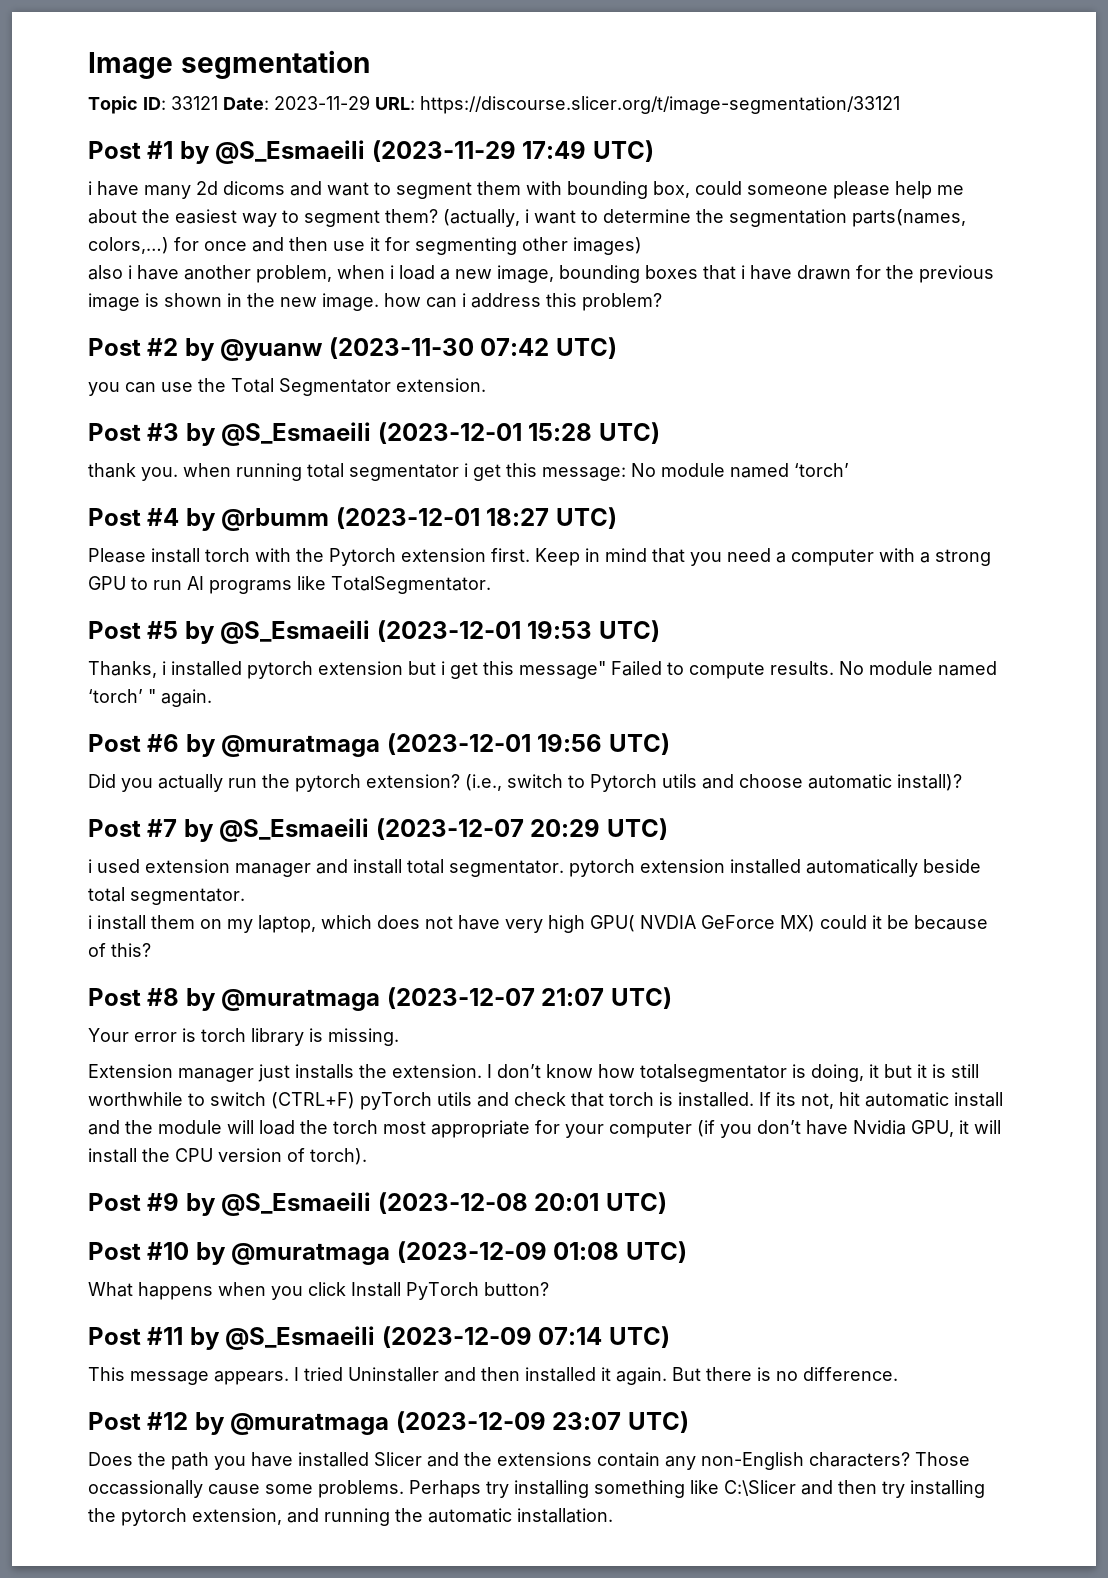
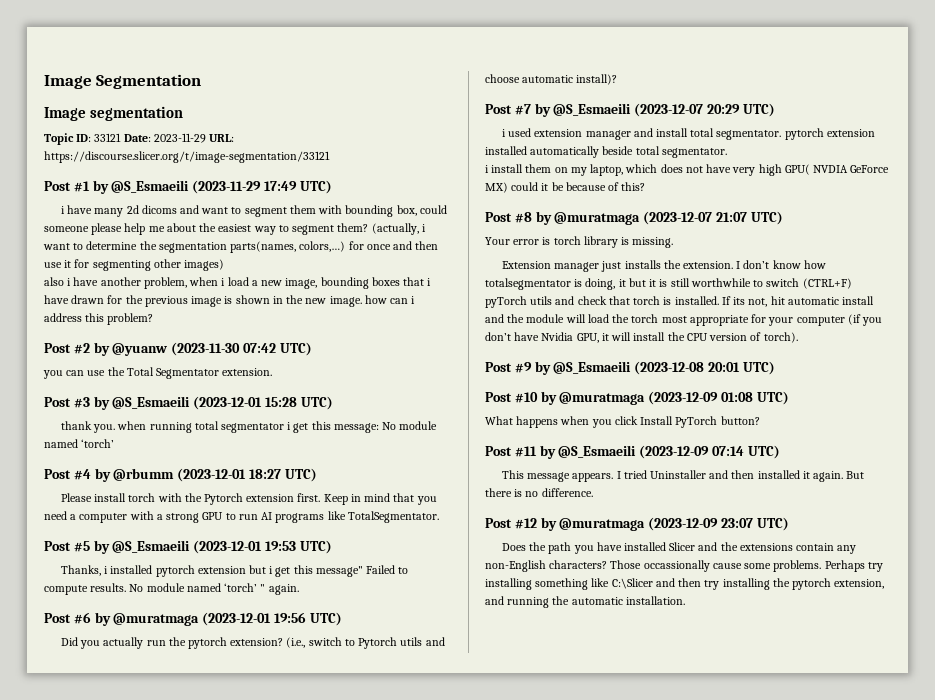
[88,52,173,79] Image -> [44,74,202,89] [44,107,86,121] Image Segmentation // Image

